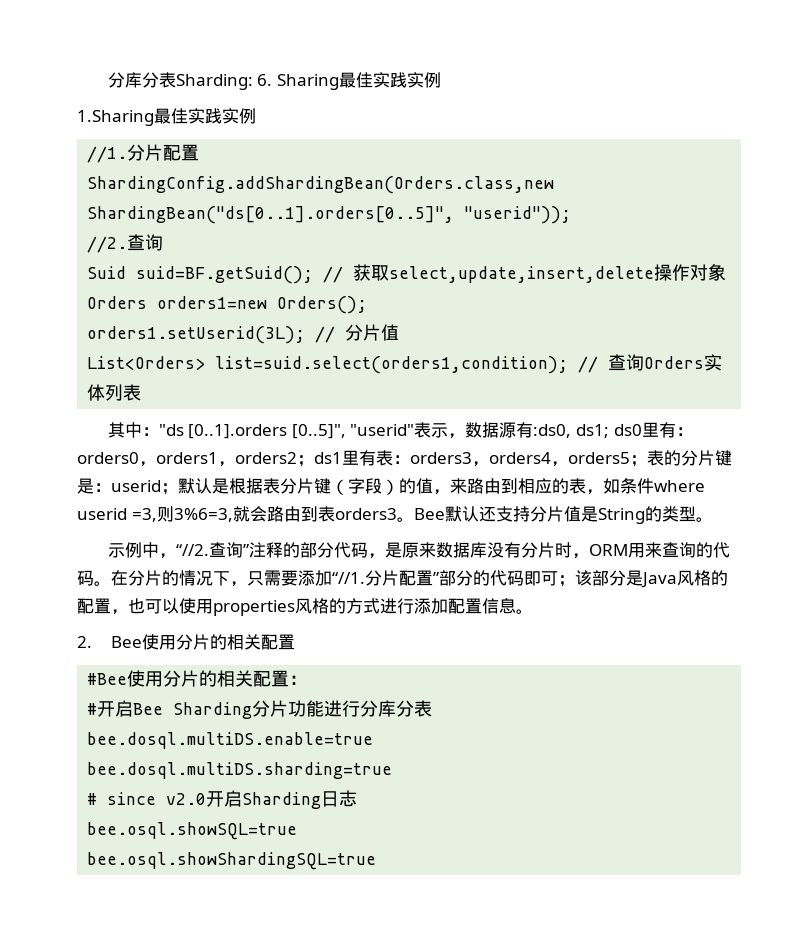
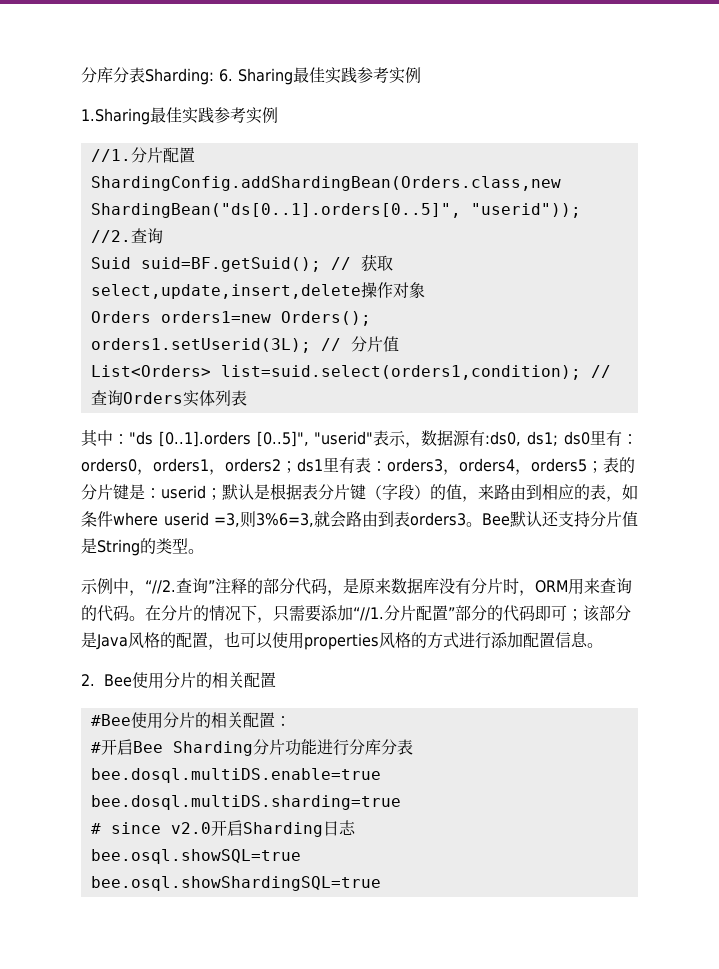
(407, 80) none -> [357,67,389,83] 参考
(222, 116) none -> [214,107,246,123] 参考

